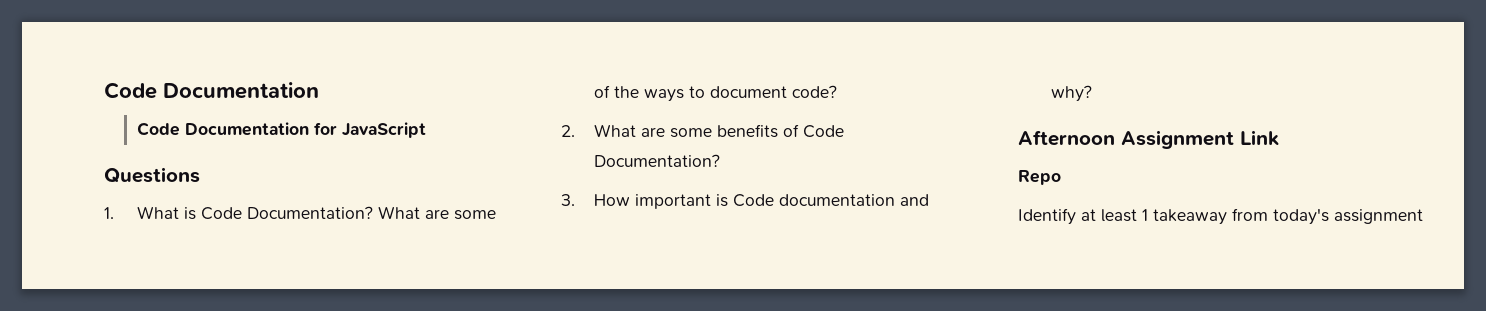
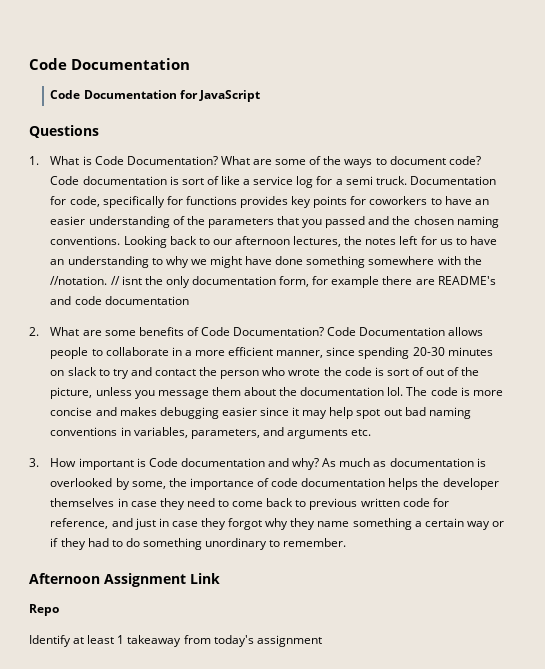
(837, 91) none -> [50,176,496,188] [50,196,489,208] [50,216,499,228] [50,236,497,248] [50,256,482,268] [50,276,496,288] [50,296,189,305] Code documentation is sort of like a service log for a semi truck. Documentation for code, specifically for functions provides key points for coworkers to have an easier understanding of the parameters that you passed and the chosen naming conventions. Looking back to our afternoon lectures, the notes left for us to have an understanding to why we might have done something somewhere with the //notation. // isnt the only documentation form, for example there are README's and code documentation
(720, 160) none -> [327,327,484,336] [50,347,493,359] [50,367,480,379] [50,387,503,399] [50,407,471,419] [50,427,372,439] Code Documentation allows people to collaborate in a more efficient manner, since spending 20-30 minutes on slack to try and contact the person who wrote the code is sort of out of the picture, unless you message them about the documentation lol. The code is more concise and makes debugging easier since it may help spot out bad naming conventions in variables, parameters, and arguments etc.
(1092, 93) none -> [322,458,486,467] [50,478,499,490] [50,498,449,510] [50,518,504,530] [50,538,347,550] As much as documentation is overlooked by some, the importance of code documentation helps the developer themselves in case they need to come back to previous written code for reference, and just in case they forgot why they name something a certain way or if they had to do something unordinary to remember.

